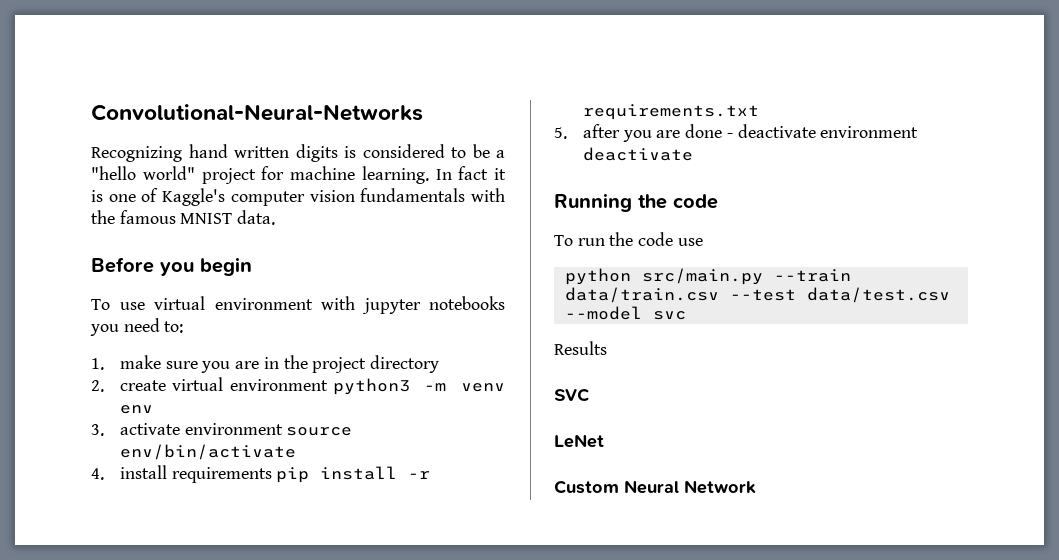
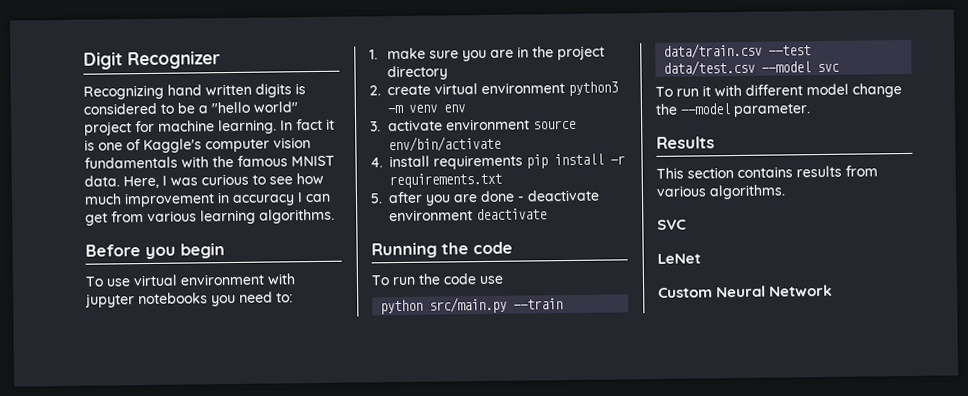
[91,104,423,121] Convolutional-Neural-Networks -> [83,50,221,70] Digit Recognizer
(276, 217) none -> [123,172,324,189] [84,192,331,208] [85,208,335,226] Here, I was curious to see how much improvement in accuracy I can get from various learning algorithms.
[554,341,607,355] Results -> [655,83,902,98] [655,103,811,118] [656,136,715,149] [656,165,878,179] [656,184,786,200] To run it with different model change the --model parameter. // Results // This section contains results from various algorithms.

